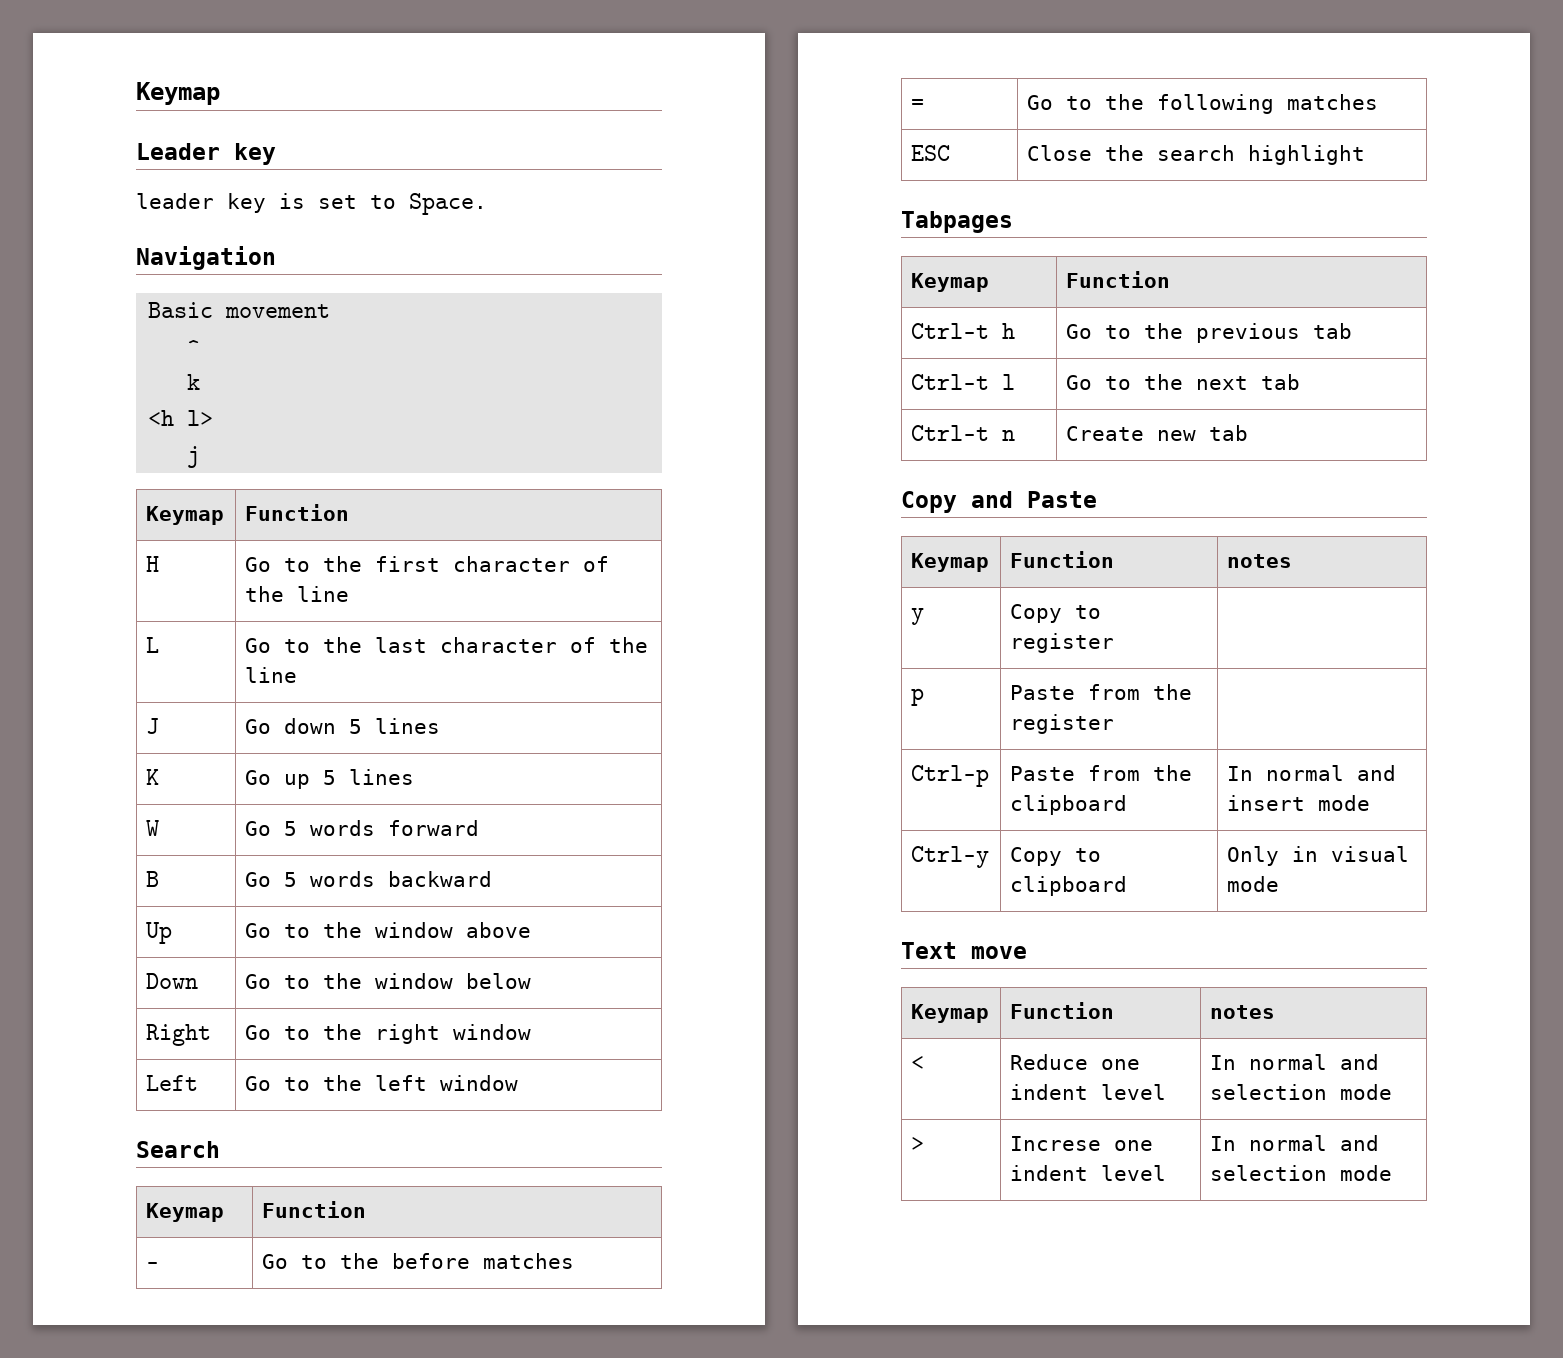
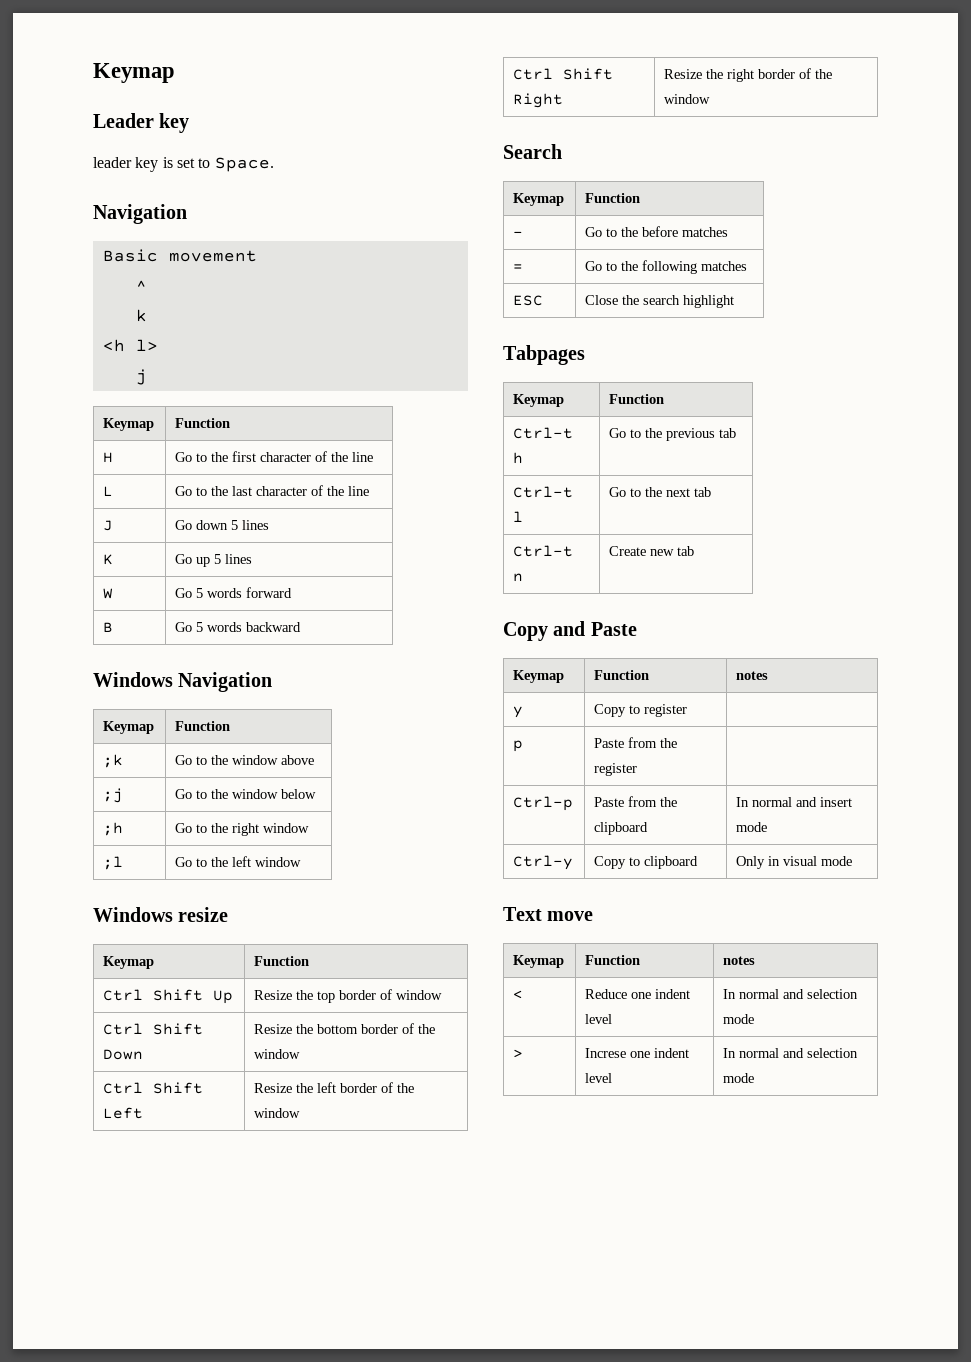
[146,922,173,944] // Up -> [93,672,273,692] [103,721,155,734] [175,721,231,731] [103,754,124,768] // Windows Navigation // Keymap | Function // ;k
[146,973,199,989] Down -> [103,788,124,803] ;j
[146,1024,212,1046] Right -> [103,822,124,836] ;h
[146,1075,199,1091] Left -> [103,856,124,870] ;l
(519, 1083) none -> [93,907,229,922] [103,956,155,969] [254,956,310,966] [103,989,234,1004] [254,989,443,1003] [103,1023,204,1035] [103,1049,144,1060] [254,1023,436,1034] [254,1049,301,1059] [103,1082,204,1094] [103,1107,144,1119] [254,1082,415,1093] [254,1108,301,1118] [513,68,614,80] [513,93,564,108] [664,68,833,82] [664,94,711,104] // Windows resize // Keymap | Function // Ctrl Shift Up | Resize the top border of window // Ctrl Shift Down | Resize the bottom border of the window // Ctrl Shift Left | Resize the left border of the window // Ctrl Shift Right | Resize the right border of the window

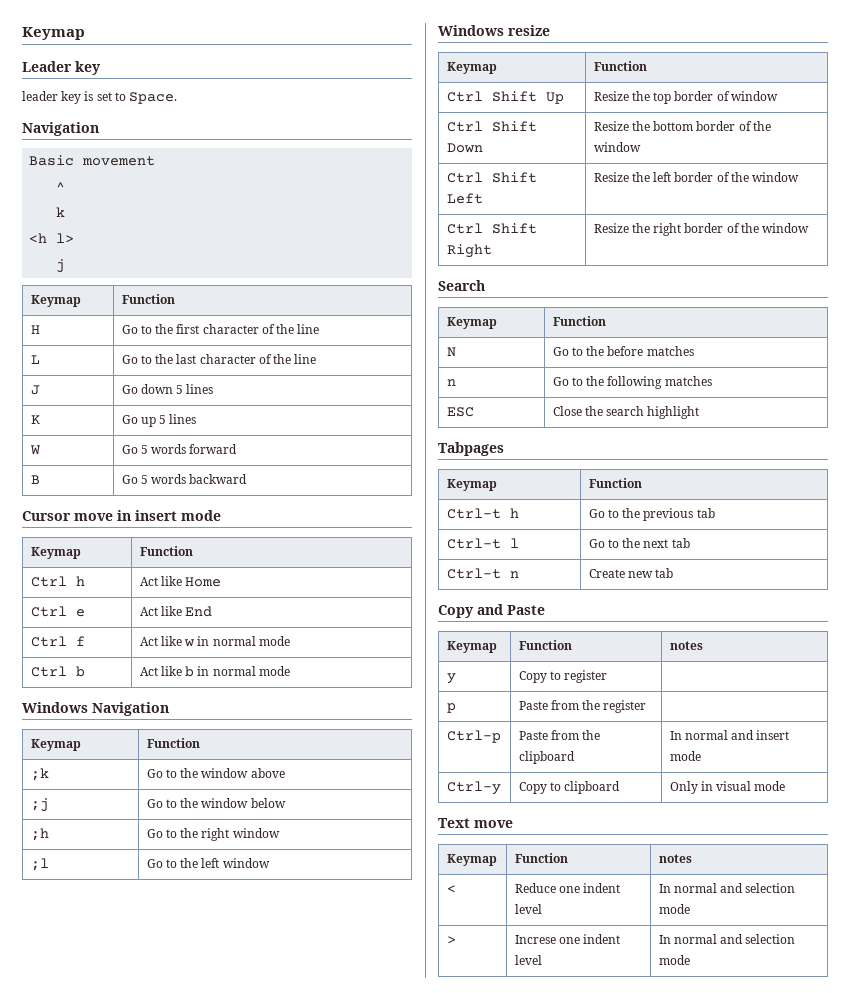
(302, 627) none -> [22,510,221,521] [30,547,81,559] [139,546,193,556] [30,576,85,587] [139,576,222,587] [30,606,85,617] [139,606,213,617] [30,636,85,647] [139,636,290,647] [30,666,85,677] [139,666,290,677] // Cursor move in insert mode // Keymap | Function // Ctrl h | Act like Home // Ctrl e | Act like End // Ctrl f | Act like w in normal mode // Ctrl b | Act like b in normal mode
[513,231,524,237] - -> [446,347,456,357] N
[513,264,524,271] = -> [446,379,456,386] n

